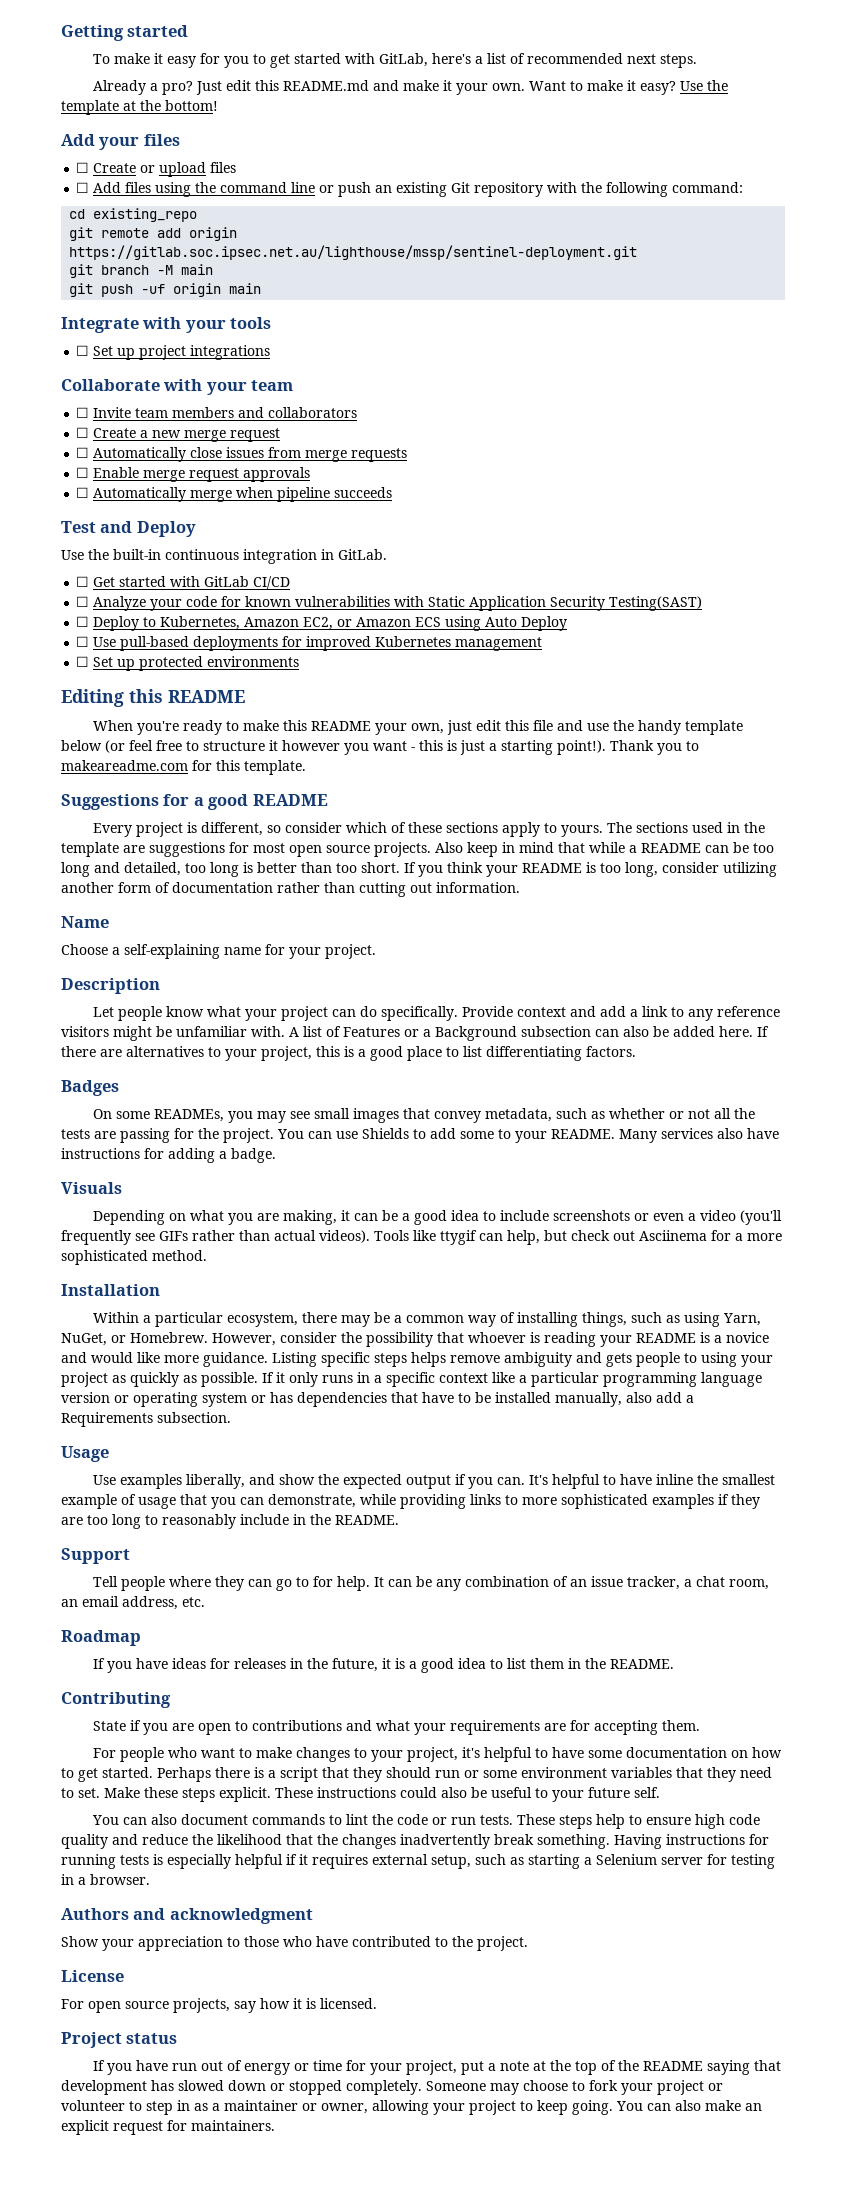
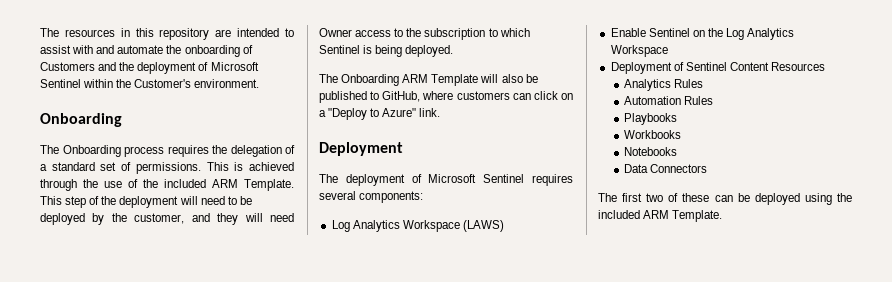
[61,25,189,41] [92,53,697,68] [92,80,728,95] [61,100,218,115] [61,134,180,150] [76,162,237,177] [76,182,744,197] [69,208,198,222] [69,227,238,241] [69,245,638,260] [69,264,214,278] [69,283,262,297] [61,317,272,333] [76,345,271,360] [61,379,294,395] [76,407,358,418] [76,427,281,442] [76,447,408,462] [76,467,311,482] [76,487,393,502] [61,521,196,537] [61,549,387,564] [76,576,291,589] [76,596,703,611] [76,616,568,631] [76,636,543,651] [76,656,300,671] [61,689,245,707] [92,720,743,735] [61,740,699,755] [61,760,306,775] [61,794,328,810] [92,822,765,837] [61,842,774,857] [61,862,777,877] [61,882,520,897] [61,916,109,928] [61,944,376,959] [61,978,160,994] [92,1006,780,1021] [61,1026,769,1041] [61,1046,636,1061] [61,1080,119,1096] [92,1108,755,1123] [61,1128,779,1143] [61,1148,276,1163] [61,1182,122,1194] [92,1210,782,1225] [61,1230,782,1245] [61,1250,207,1265] [61,1284,160,1296] [92,1312,761,1327] [61,1332,769,1347] [61,1352,773,1367] [61,1372,762,1387] [61,1392,694,1407] [61,1412,231,1427] [61,1446,109,1462] [92,1474,775,1489] [61,1494,760,1509] [61,1514,399,1529] [61,1548,130,1564] [92,1576,769,1591] [61,1596,205,1610] [61,1630,141,1646] [92,1658,674,1673] [61,1692,171,1708] [92,1720,700,1735] [92,1747,782,1762] [61,1767,772,1782] [61,1787,660,1802] [91,1814,760,1829] [61,1834,769,1849] [61,1854,775,1869] [61,1874,150,1885] [61,1908,313,1924] [61,1936,528,1951] [61,1970,124,1982] [61,1998,377,2013] [61,2032,178,2048] [92,2060,781,2075] [61,2080,723,2095] [61,2100,762,2115] [61,2120,275,2135] Getting started // To make it easy for you to get started with GitLab, here's a list of recommended next steps. // Already a pro? Just edit this README.md and make it your own. Want to make it easy? Use the template at the bottom! // Add your files // ☐ Create or upload files // ☐ Add files using the command line or push an existing Git repository with the following command: // cd existing_repo // git remote add origin https://gitlab.soc.ipsec.net.au/lighthouse/mssp/sentinel-deployment.git // git branch -M main // git push -uf origin main // Integrate with your tools // ☐ Set up project integrations // Collaborate with your team // ☐ Invite team members and collaborators // ☐ Create a new merge request // ☐ Automatically close issues from merge requests // ☐ Enable merge request approvals // ☐ Automatically merge when pipeline succeeds // Test and Deploy // Use the built-in continuous integration in GitLab. // ☐ Get started with GitLab CI/CD // ☐ Analyze your code for known vulnerabilities with Static Application Security Testing(SAST) // ☐ Deploy to Kubernetes, Amazon EC2, or Amazon ECS using Auto Deploy // ☐ Use pull-based deployments for improved Kubernetes management // ☐ Set up protected environments // Editing this README // When you're ready to make this README your own, just edit this file and use the handy template below (or feel free to structure it however you want - this is just a starting point!). Thank you to makeareadme.com for this template. // Suggestions for a good README // Every project is different, so consider which of these sections apply to yours. The sections used in the template are suggestions for most open source projects. Also keep in mind that while a README can be too long and detailed, too long is better than too short. If you think your README is too long, consider utilizing another form of documentation rather than cutting out information. // Name // Choose a self-explaining name for your project. // Description // Let people know what your project can do specifically. Provide context and add a link to any reference visitors might be unfamiliar with. A list of Features or a Background subsection can also be added here. If there are alternatives to your project, this is a good place to list differentiating factors. // Badges // On some READMEs, you may see small images that convey metadata, such as whether or not all the tests are passing for the project. You can use Shields to add some to your README. Many services also have instructions for adding a badge. // Visuals // Depending on what you are making, it can be a good idea to include screenshots or even a video (you'll frequently see GIFs rather than actual videos). Tools like ttygif can help, but check out Asciinema for a more sophisticated method. // Installation // Within a particular ecosystem, there may be a common way of installing things, such as using Yarn, NuGet, or Homebrew. However, consider the possibility that whoever is reading your README is a novice and would like more guidance. Listing specific steps helps remove ambiguity and gets people to using your project as quickly as possible. If it only runs in a specific context like a particular programming language version or operating system or has dependencies that have to be installed manually, also add a Requirements subsection. // Usage // Use examples liberally, and show the expected output if you can. It's helpful to have inline the smallest example of usage that you can demonstrate, while providing links to more sophisticated examples if they are too long to reasonably include in the README. // Support // Tell people where they can go to for help. It can be any combination of an issue tracker, a chat room, an email address, etc. // Roadmap // If you have ideas for releases in the future, it is a good idea to list them in the README. // Contributing // State if you are open to contributions and what your requirements are for accepting them. // For people who want to make changes to your project, it's helpful to have some documentation on how to get started. Perhaps there is a script that they should run or some environment variables that they need to set. Make these steps explicit. These instructions could also be useful to your future self. // You can also document commands to lint the code or run tests. These steps help to ensure high code quality and reduce the likelihood that the changes inadvertently break something. Having instructions for running tests is especially helpful if it requires external setup, such as starting a Selenium server for testing in a browser. // Authors and acknowledgment // Show your appreciation to those who have contributed to the project. // License // For open source projects, say how it is licensed. // Project status // If you have run out of energy or time for your project, put a note at the top of the README saying that development has slowed down or stopped completely. Someone may choose to fork your project or volunteer to step in as a maintainer or owner, allowing your project to keep going. You can also make an explicit request for maintainers. -> [40,28,294,40] [40,45,253,57] [40,62,259,74] [40,79,260,88] [40,113,122,127] [40,145,295,157] [40,162,294,174] [40,179,294,191] [40,196,252,208] [40,213,294,225] [319,28,530,40] [319,45,454,57] [319,74,538,86] [319,91,573,103] [319,108,441,120] [319,142,403,156] [319,174,573,186] [319,191,424,203] [331,220,504,232] [610,28,795,40] [610,45,668,57] [610,62,826,74] [623,79,704,91] [623,96,714,105] [623,113,677,125] [623,130,681,139] [623,147,677,156] [623,164,708,173] [598,193,852,205] [598,210,723,222] The resources in this repository are intended to assist with and automate the onboarding of Customers and the deployment of Microsoft Sentinel within the Customer's environment. // Onboarding // The Onboarding process requires the delegation of a standard set of permissions. This is achieved through the use of the included ARM Template. This step of the deployment will need to be deployed by the customer, and they will need Owner access to the subscription to which Sentinel is being deployed. // The Onboarding ARM Template will also be published to GitHub, where customers can click on a "Deploy to Azure" link. // Deployment // The deployment of Microsoft Sentinel requires several components: // Log Analytics Workspace (LAWS) // Enable Sentinel on the Log Analytics Workspace // Deployment of Sentinel Content Resources // Analytics Rules // Automation Rules // Playbooks // Workbooks // Notebooks // Data Connectors // The first two of these can be deployed using the included ARM Template.

